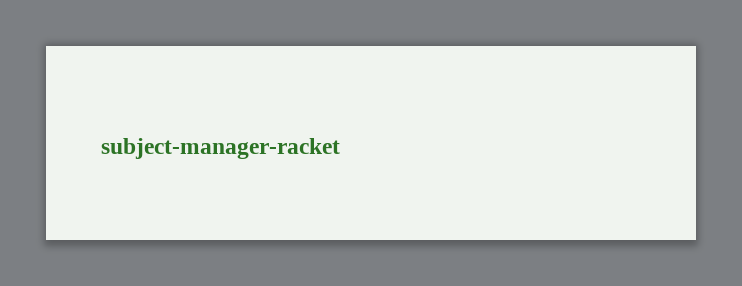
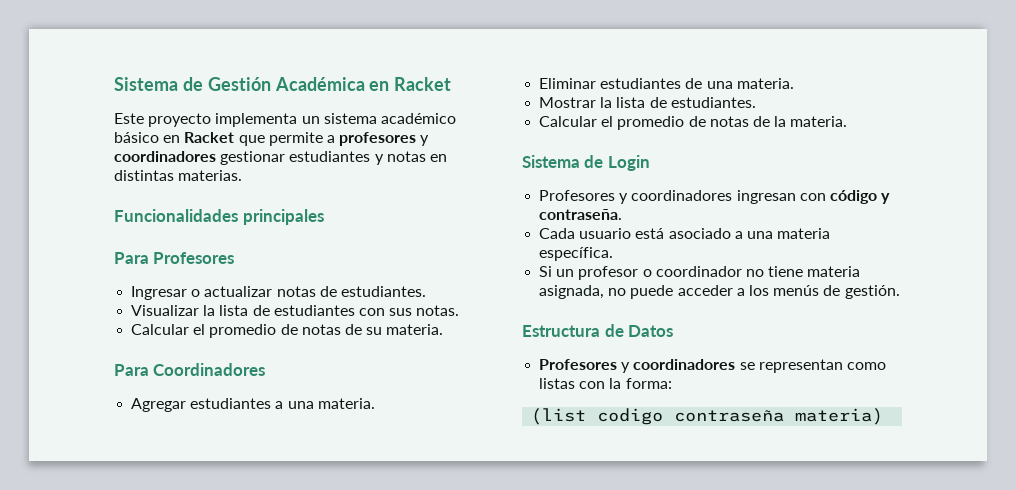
[101,138,340,159] subject-manager-racket -> [114,77,452,91] [114,113,456,127] [114,132,430,146] [114,151,447,165] [114,170,243,181] [114,209,324,225] [114,252,235,264] [131,286,426,300] [131,305,460,316] [131,324,444,338] [114,363,266,376] [131,398,375,412] [539,78,794,89] [539,97,756,108] [539,116,848,130] [522,155,650,171] [539,190,891,204] [539,209,623,220] [539,228,831,239] [539,247,614,261] [539,266,861,280] [539,285,900,299] [522,324,674,337] [539,359,886,373] [539,378,672,389] [531,408,884,425] Sistema de Gestión Académica en Racket // Este proyecto implementa un sistema académico básico en Racket que permite a profesores y coordinadores gestionar estudiantes y notas en distintas materias. // Funcionalidades principales // Para Profesores // Ingresar o actualizar notas de estudiantes. // Visualizar la lista de estudiantes con sus notas. // Calcular el promedio de notas de su materia. // Para Coordinadores // Agregar estudiantes a una materia. // Eliminar estudiantes de una materia. // Mostrar la lista de estudiantes. // Calcular el promedio de notas de la materia. // Sistema de Login // Profesores y coordinadores ingresan con código y contraseña. // Cada usuario está asociado a una materia específica. // Si un profesor o coordinador no tiene materia asignada, no puede acceder a los menús de gestión. // Estructura de Datos // Profesores y coordinadores se representan como listas con la forma: // (list codigo contraseña materia)

